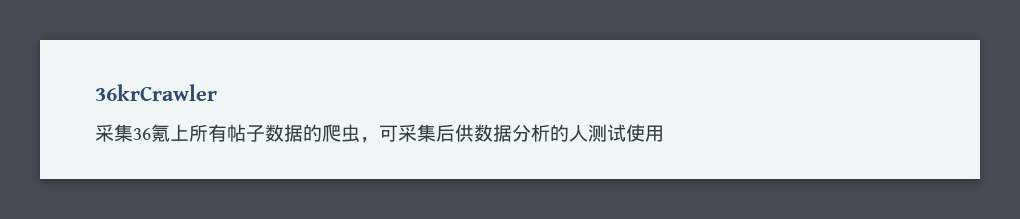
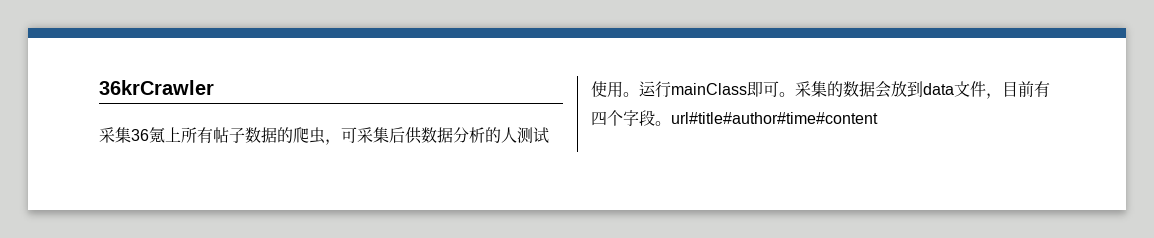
(664, 133) none -> [623,81,1050,99] [591,110,878,126] 。运行mainClass即可。采集的数据会放到data文件，目前有四个字段。url#title#author#time#content

